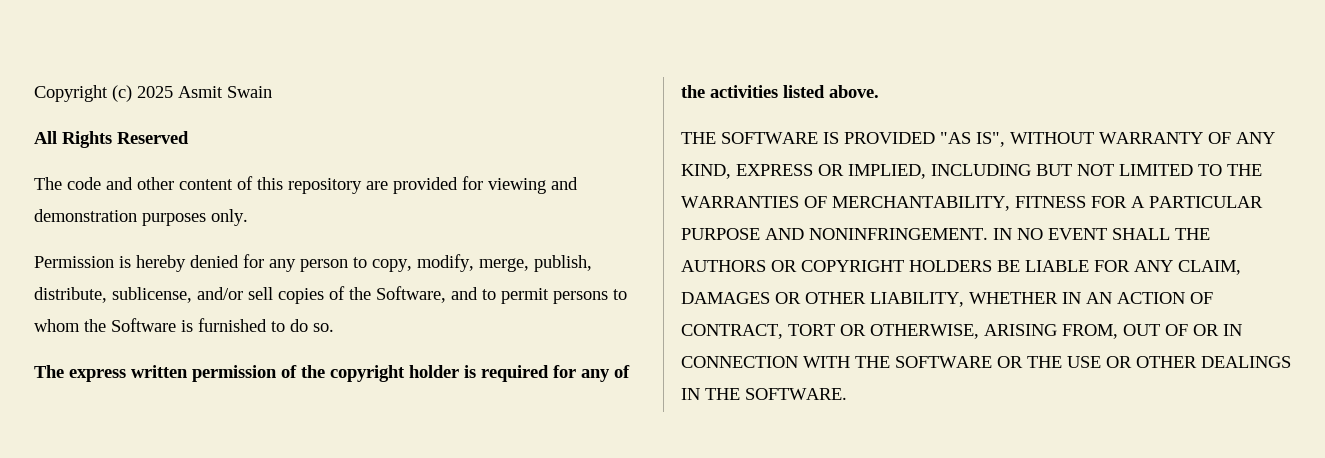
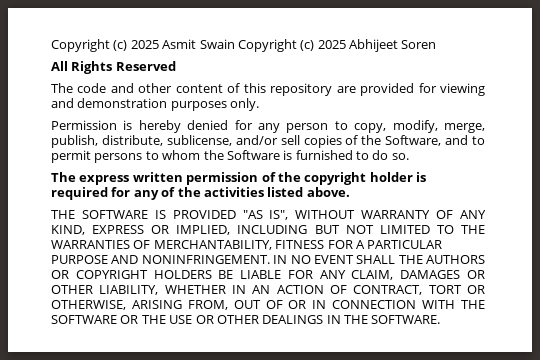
(272, 92) none -> [237,39,437,52] Copyright (c) 2025 Abhijeet Soren

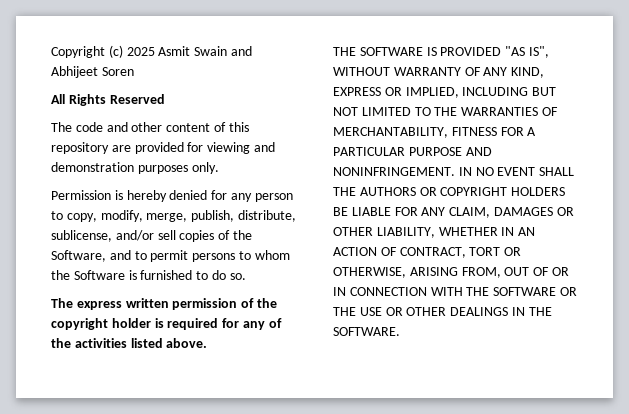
[237,39,346,52] Copyright (c) 2025 -> [230,46,252,56] and

